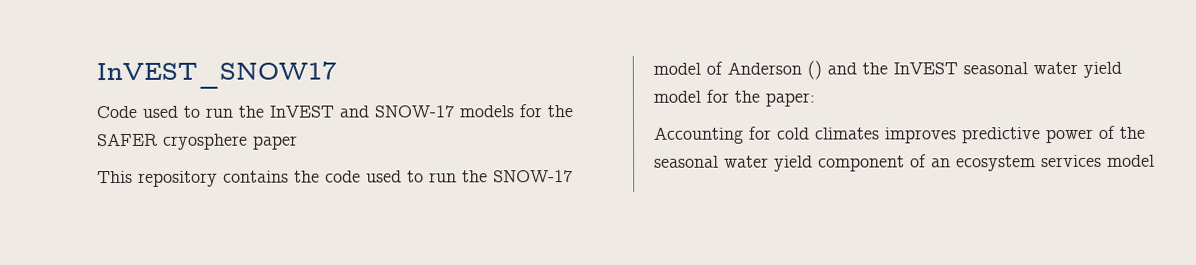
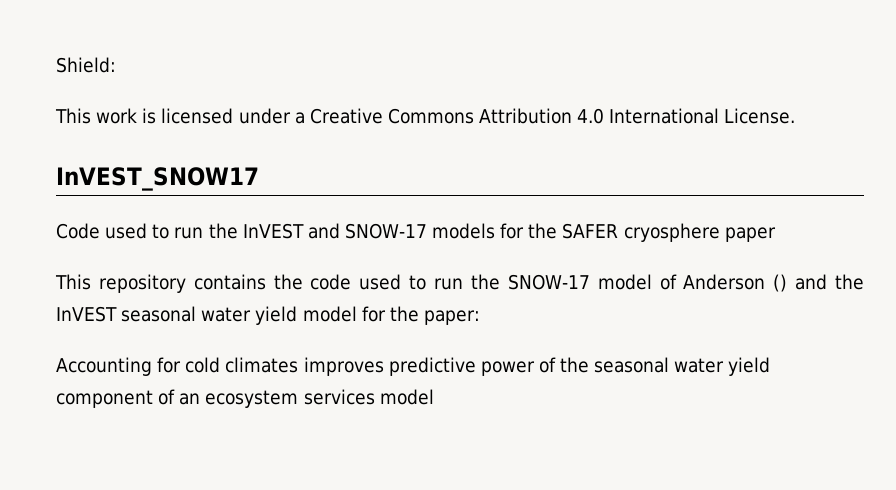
(96, 75) none -> [56,57,116,73] [55,108,796,124] Shield: // This work is licensed under a Creative Commons Attribution 4.0 International License. //

